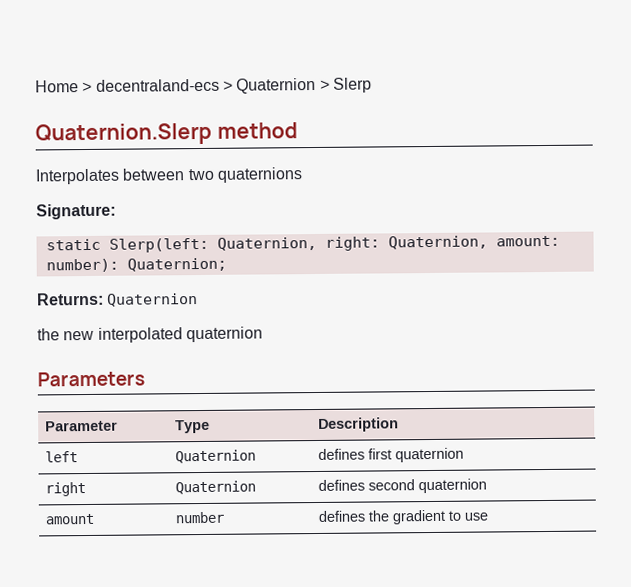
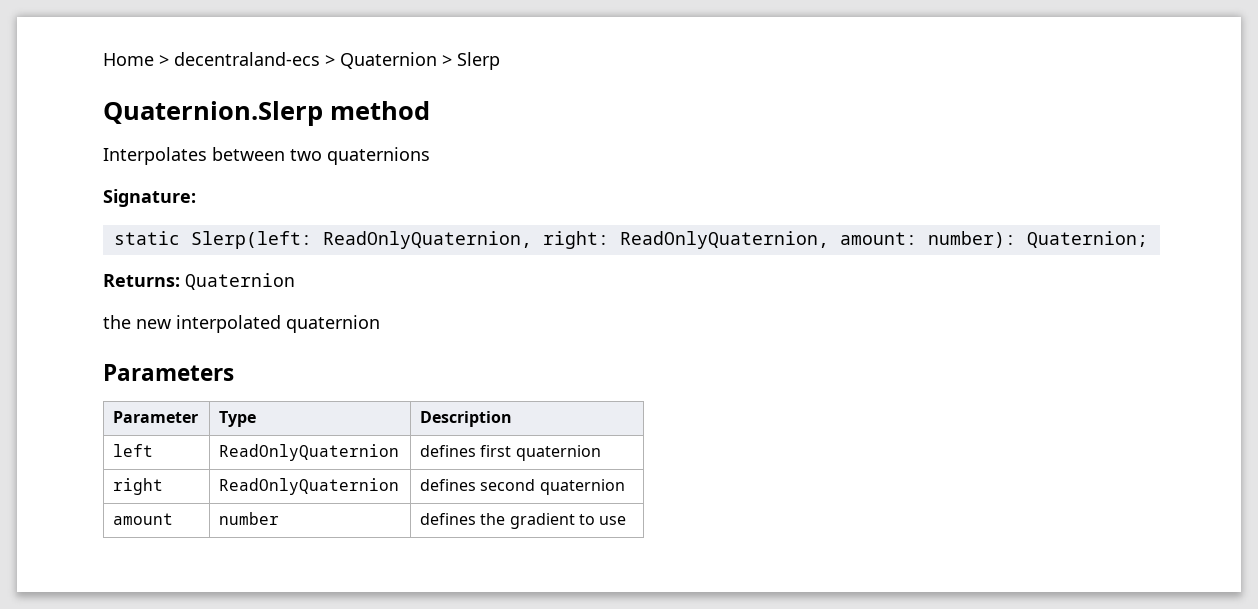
[216,235,488,251] Quaternion, right: Quaternion, -> [322,231,829,249] ReadOnlyQuaternion, right: ReadOnlyQuaternion,
[174,449,256,464] Quaternion -> [219,444,400,461] ReadOnlyQuaternion
[174,480,256,495] Quaternion -> [219,478,400,495] ReadOnlyQuaternion

